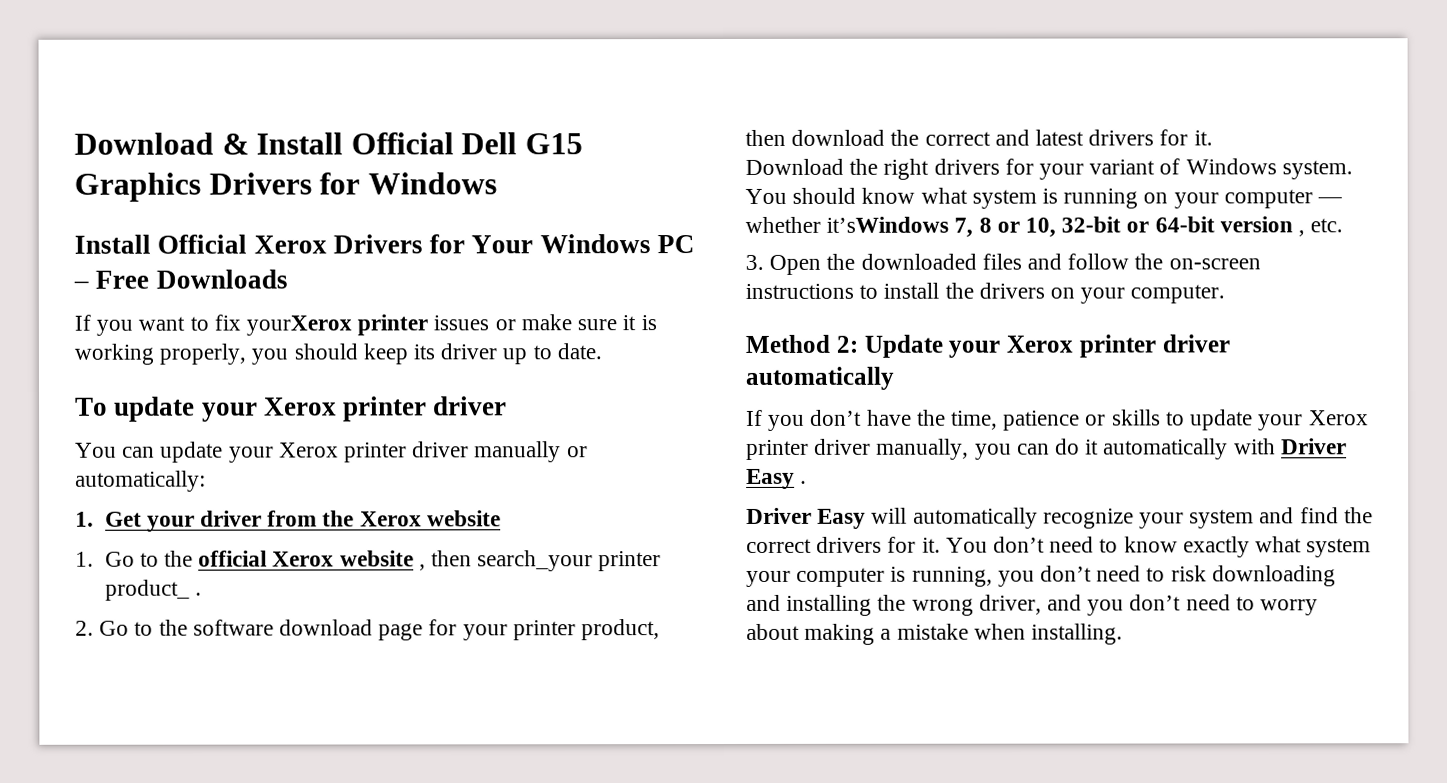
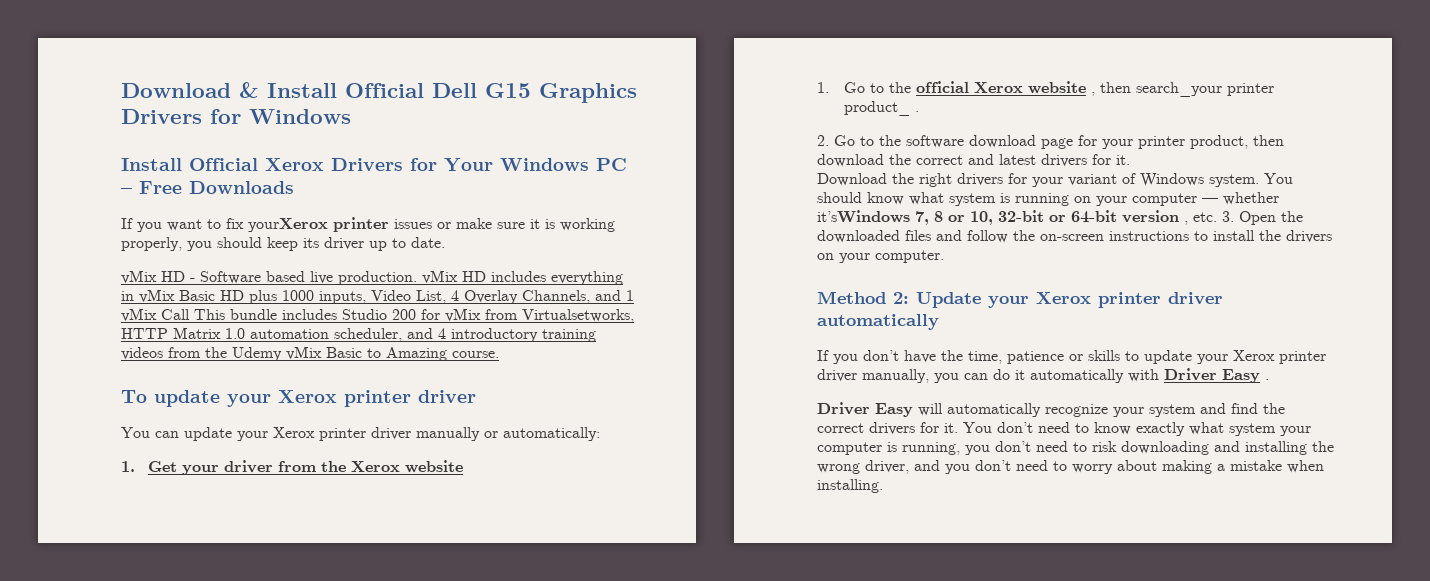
(602, 351) none -> [121,270,623,285] [121,289,634,304] [121,308,634,323] [121,327,596,342] [121,346,499,361] // vMix HD - Software based live production. vMix HD includes everything in vMix Basic HD plus 1000 inputs, Video List, 4 Overlay Channels, and 1 vMix Call This bundle includes Studio 200 for vMix from Virtualsetworks, HTTP Matrix 1.0 automation scheduler, and 4 introductory training videos from the Udemy vMix Basic to Amazing course.
(1344, 225) // -> (1217, 217) none

